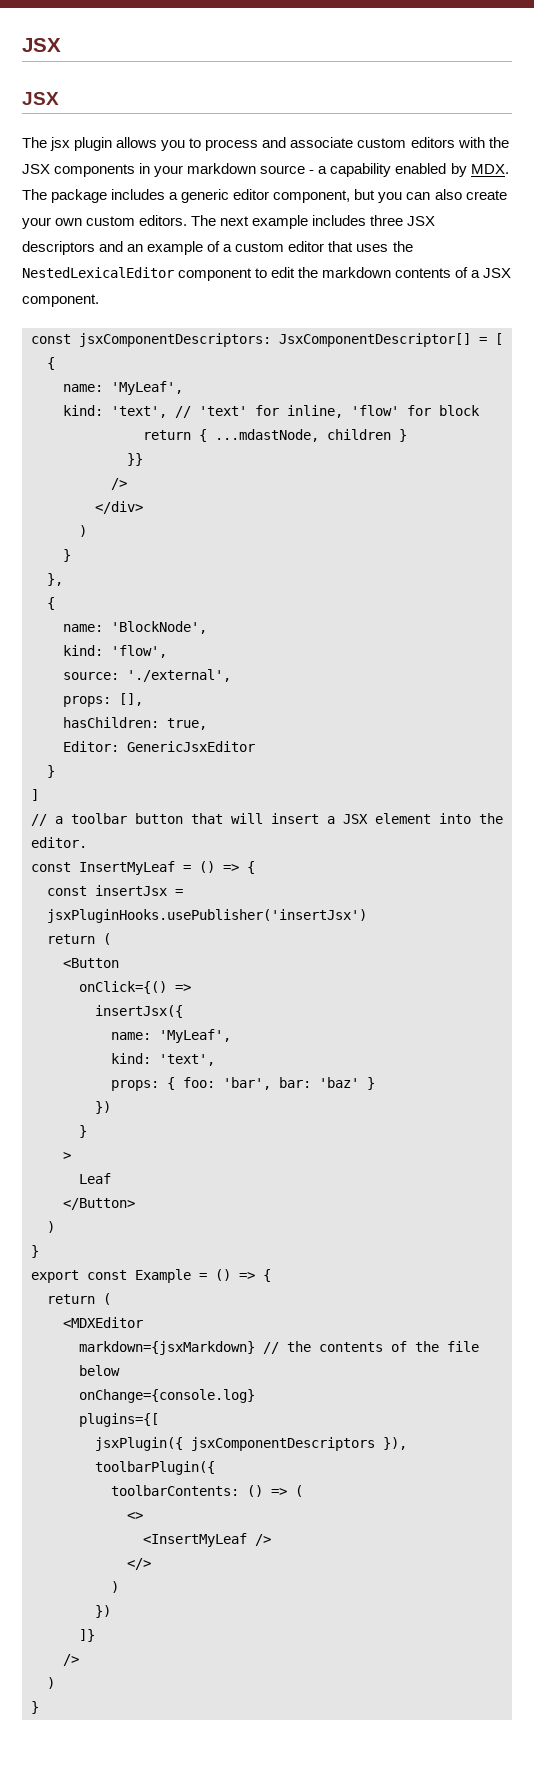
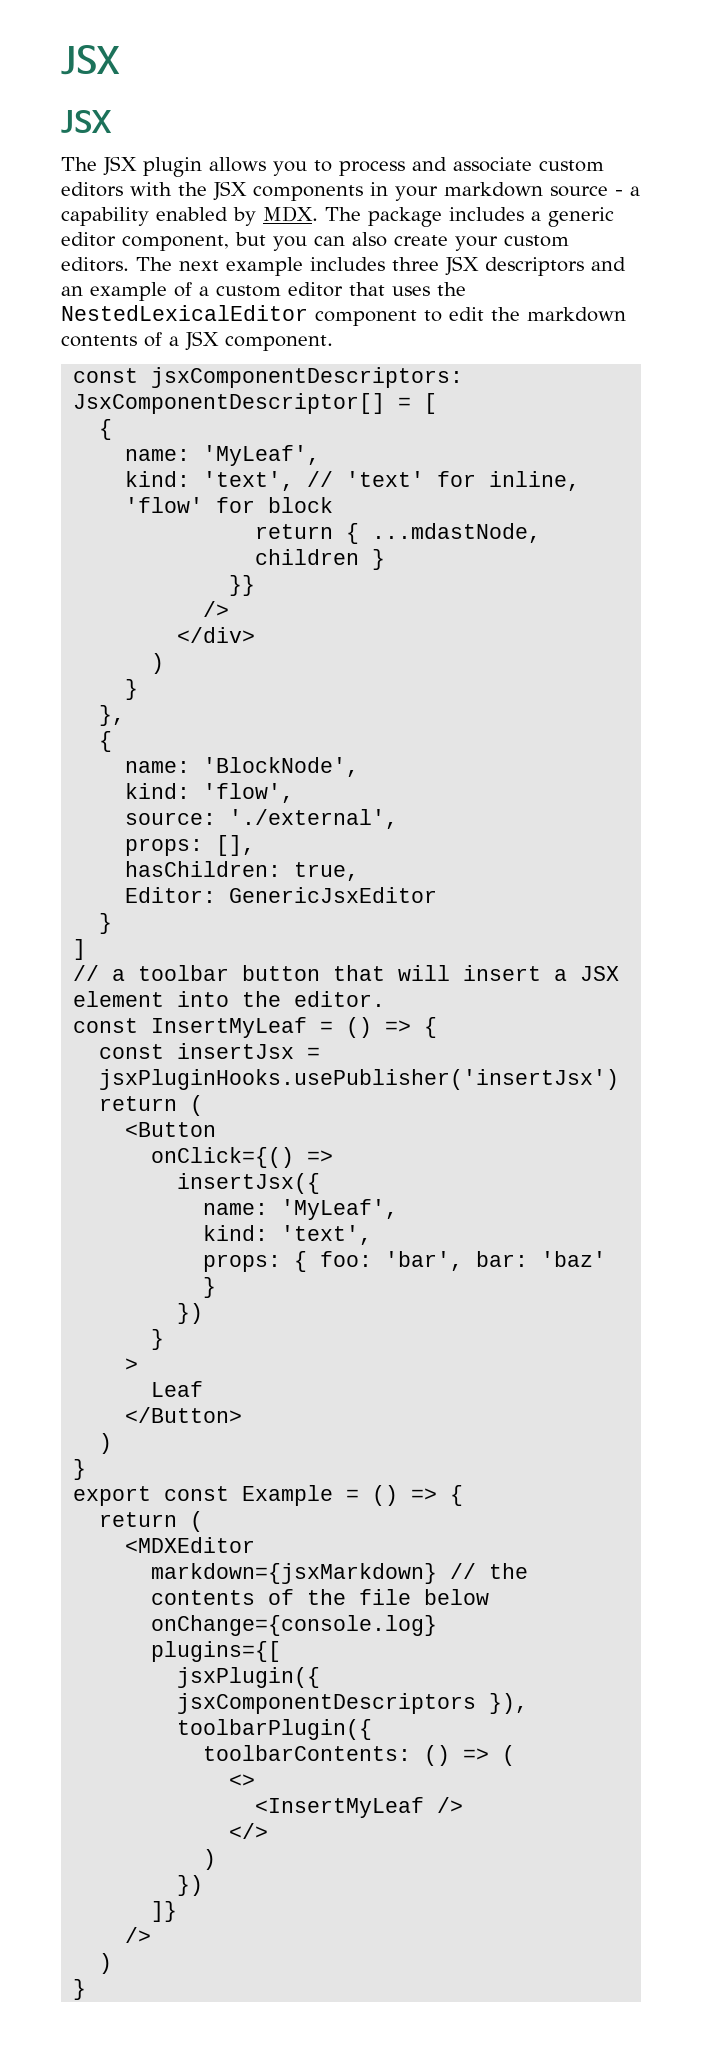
[50,137,71,151] jsx -> [103,156,137,176] JSX
[55,218,83,226] own -> (498, 243) none

